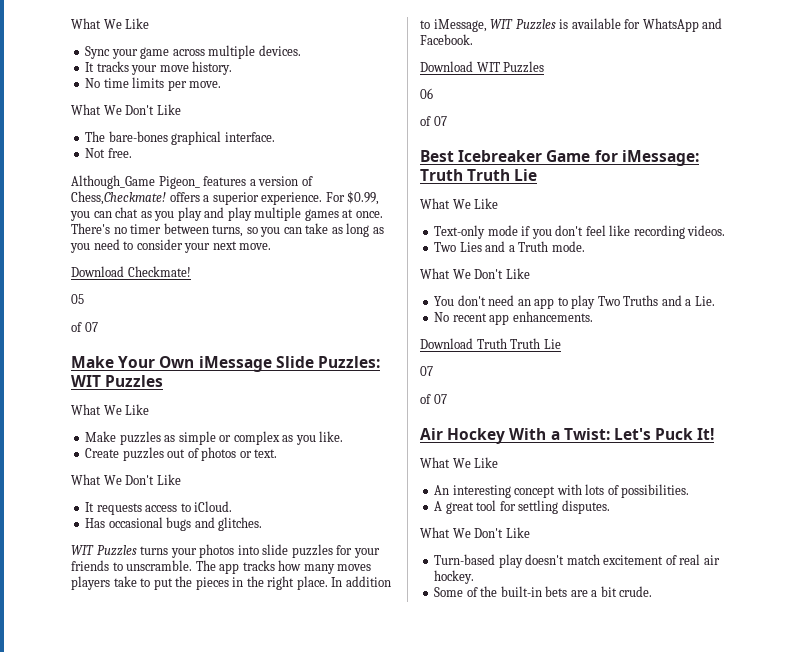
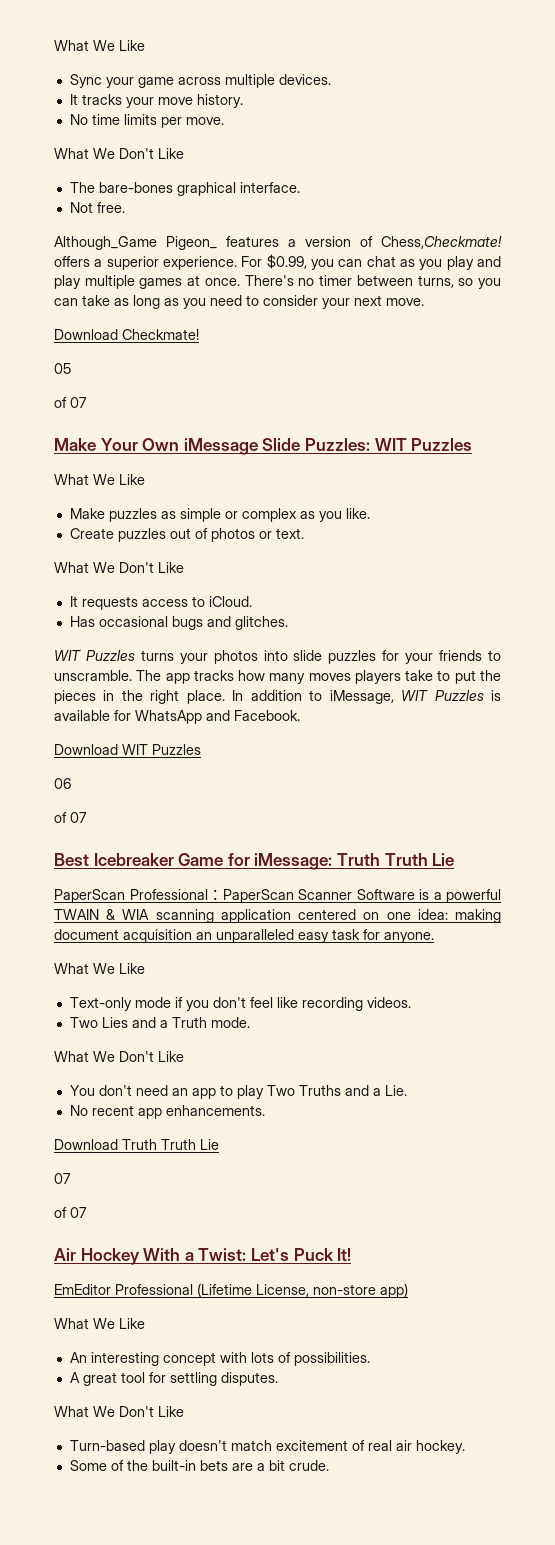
(538, 175) none -> [54,889,501,903] [54,909,502,923] [54,929,434,943] // PaperScan Professional：PaperScan Scanner Software is a powerful TWAIN & WIA scanning application centered on one idea: making document acquisition an unparalleled easy task for anyone.
(715, 434) none -> [54,1283,408,1298] // EmEditor Professional (Lifetime License, non-store app)

